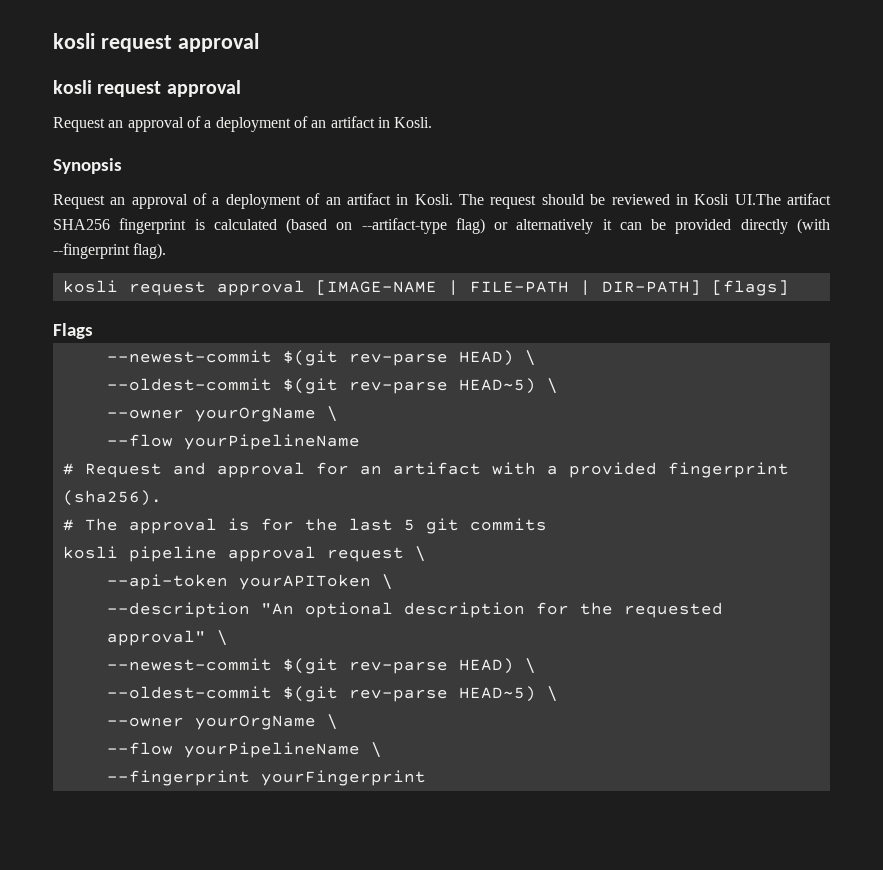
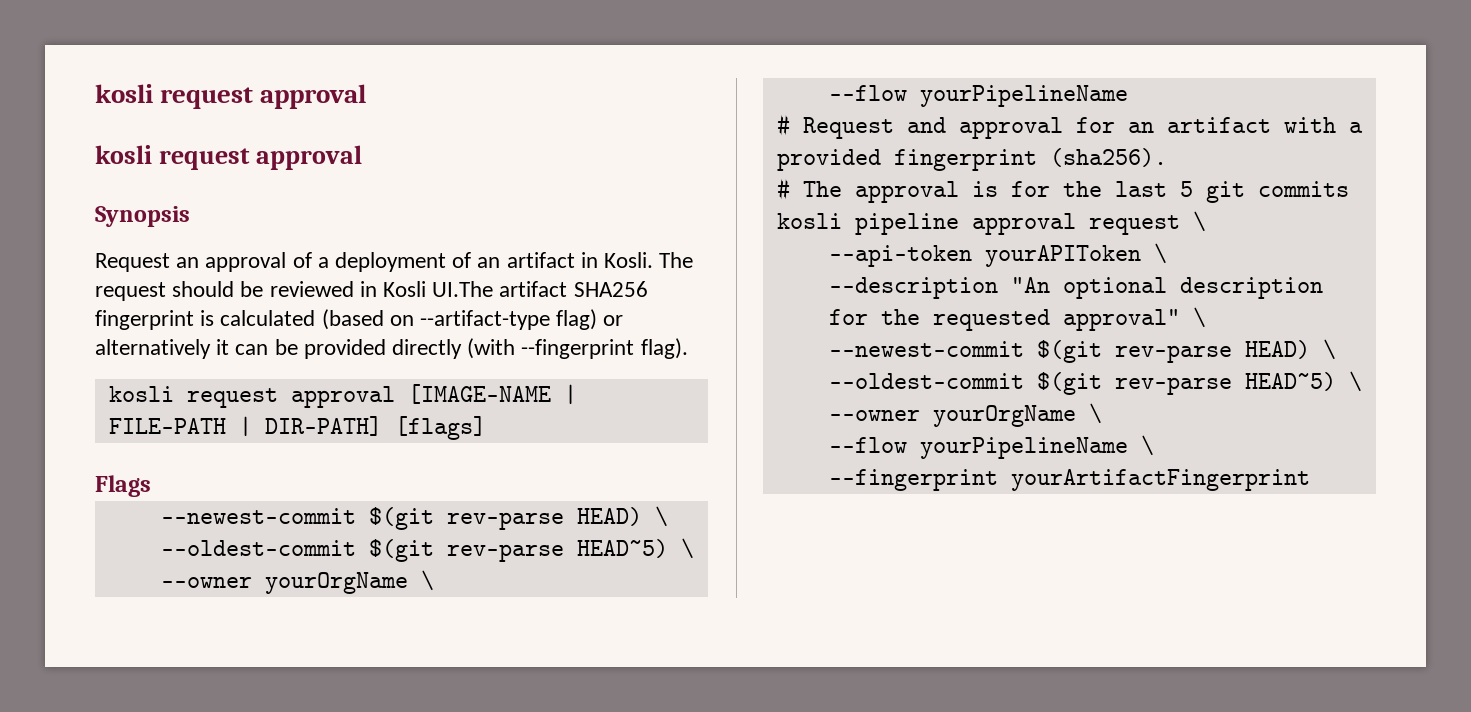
[53,116,433,132] // Request an approval of a deployment of an artifact in Kosli. -> (362, 157) none
[260,770,426,786] yourFingerprint -> [1010,469,1310,491] yourArtifactFingerprint

